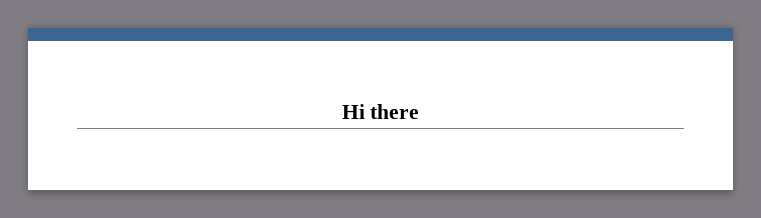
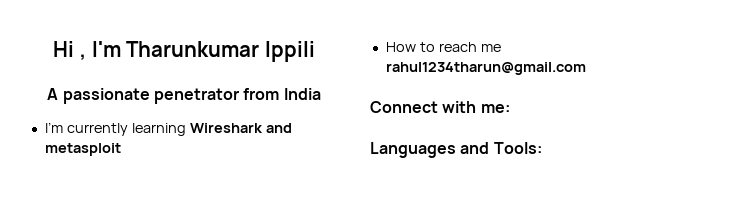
[370,104,420,119] there -> [79,41,315,62] [47,88,321,104] [44,122,292,136] [44,143,121,156] [385,42,501,52] [385,62,586,75] [370,101,510,113] [370,142,542,158] , I'm Tharunkumar lppili // A passionate penetrator from India // I’m currently learning Wireshark and metasploit // How to reach me rahul1234tharun@gmail.com // Connect with me: // Languages and Tools:

